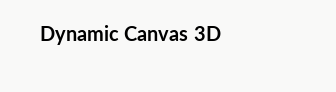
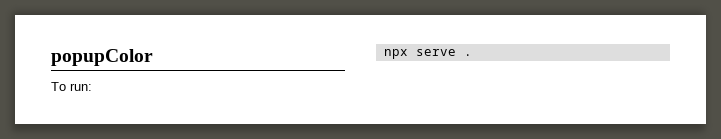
[40,25,221,45] Dynamic Canvas 3D -> [51,49,153,66] [51,82,92,91] [383,49,472,59] popupColor // To run: // npx serve .

